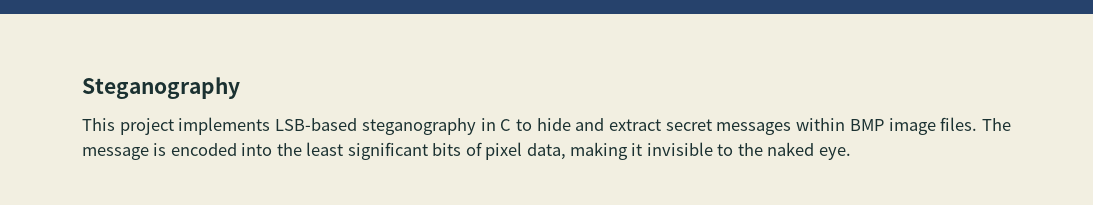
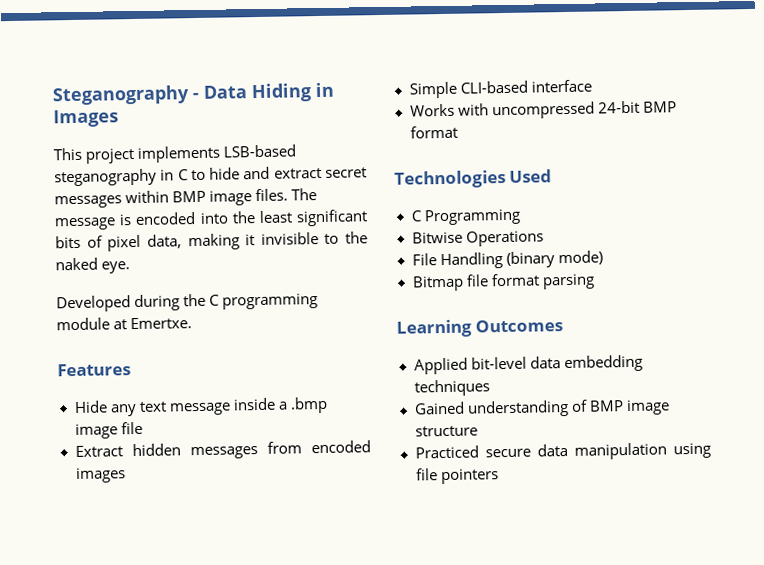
(240, 88) none -> [192,82,334,103] [53,109,119,128] - Data Hiding in Images
(851, 153) none -> [56,293,319,313] [56,317,193,331] [57,363,131,377] [73,396,328,417] [74,421,143,440] [74,440,371,460] [74,467,126,484] [408,79,592,99] [409,100,677,120] [409,125,458,139] [394,169,553,189] [410,208,521,226] [411,230,544,247] [411,250,603,270] [411,273,595,292] [396,319,564,338] [413,354,643,375] [413,379,490,397] [413,399,670,418] [414,425,478,437] [414,442,711,460] [415,468,499,485] // Developed during the C programming module at Emertxe. // Features // Hide any text message inside a .bmp image file // Extract hidden messages from encoded images // Simple CLI-based interface // Works with uncompressed 24-bit BMP format // Technologies Used // C Programming // Bitwise Operations // File Handling (binary mode) // Bitmap file format parsing // Learning Outcomes // Applied bit-level data embedding techniques // Gained understanding of BMP image structure // Practiced secure data manipulation using file pointers

